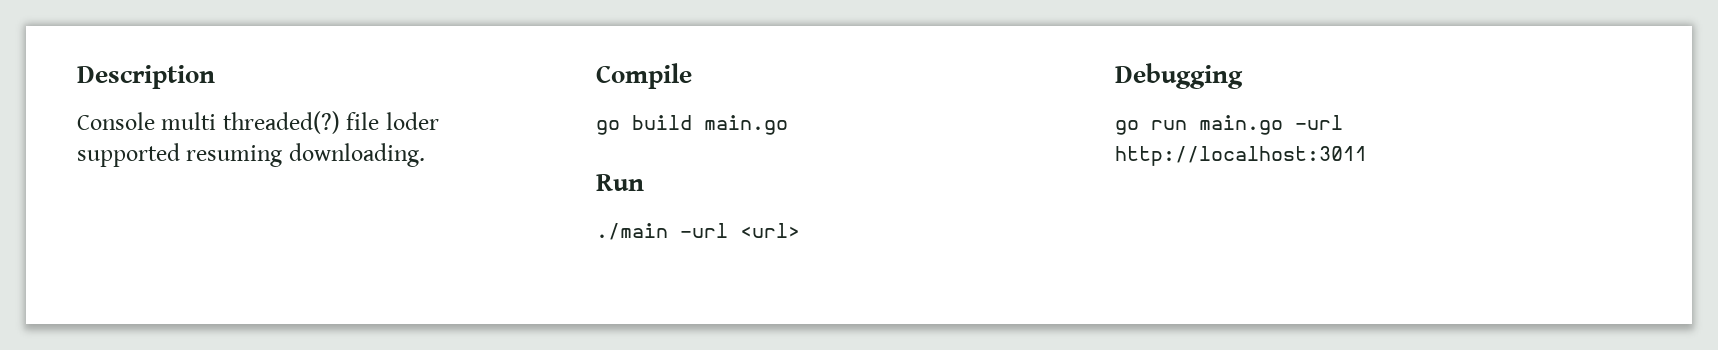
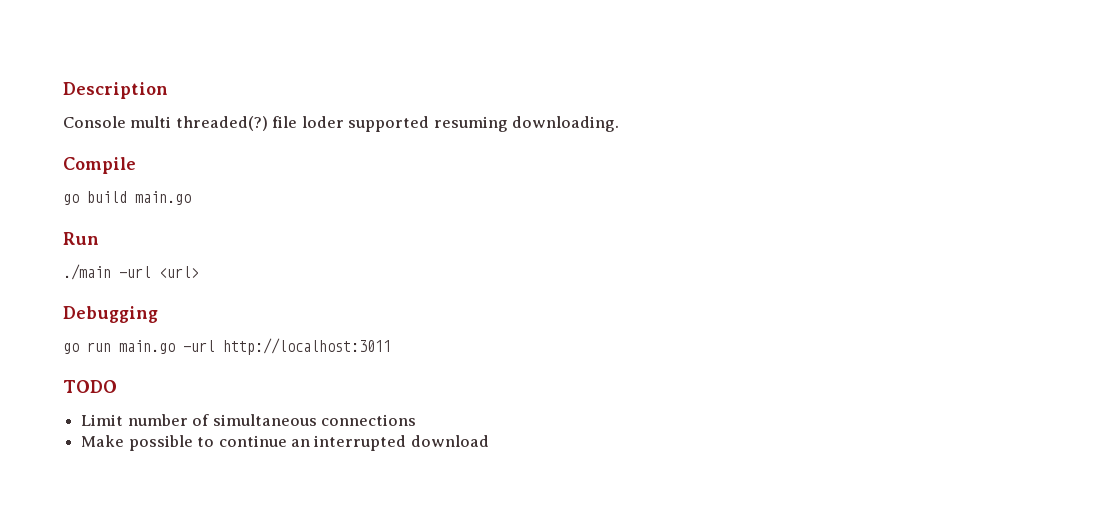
(1367, 156) none -> [63,380,117,393] [81,414,416,426] [81,435,489,451] // TODO // Limit number of simultaneous connections // Make possible to continue an interrupted download

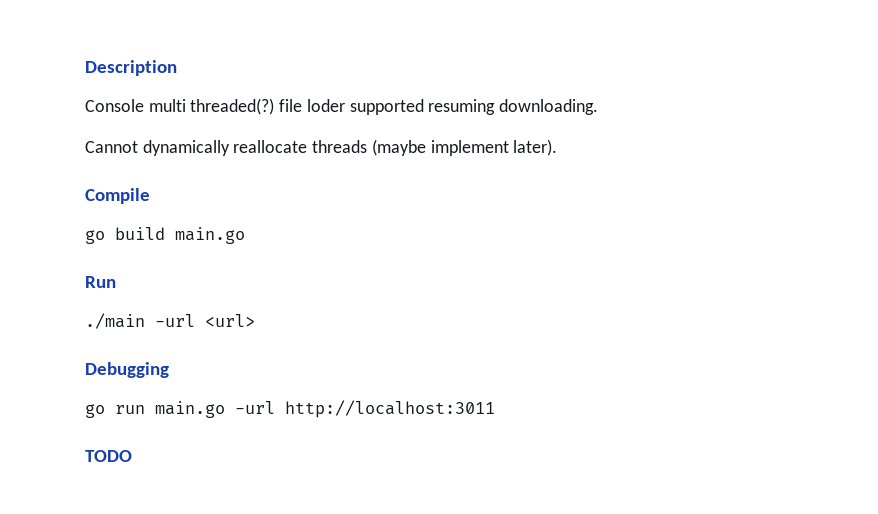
(620, 124) none -> [85,139,558,156] // Cannot dynamically reallocate threads (maybe implement later).
[81,414,416,426] [81,435,489,451] // Limit number of simultaneous connections // Make possible to continue an interrupted download -> (132, 456) none

